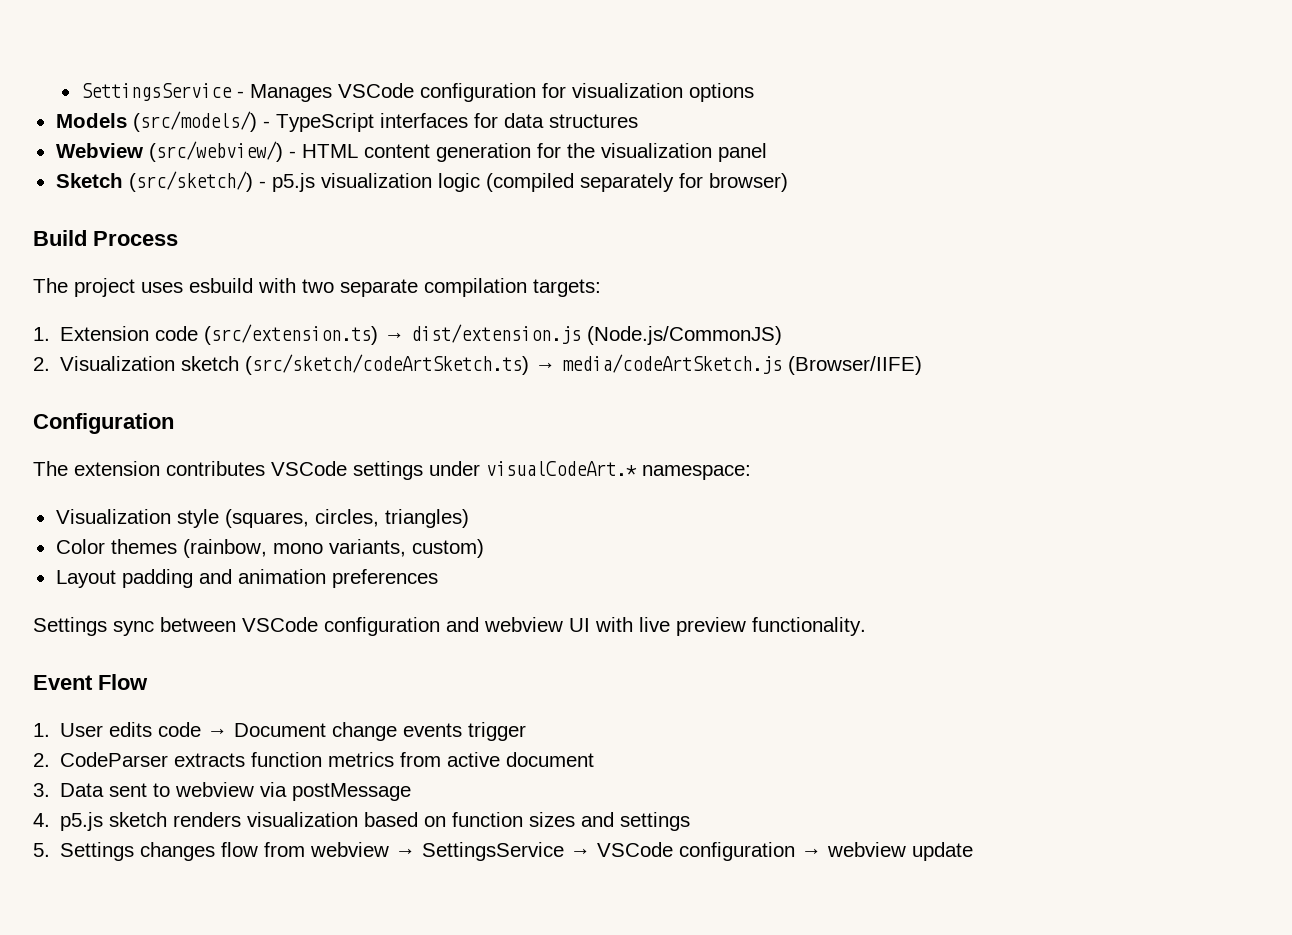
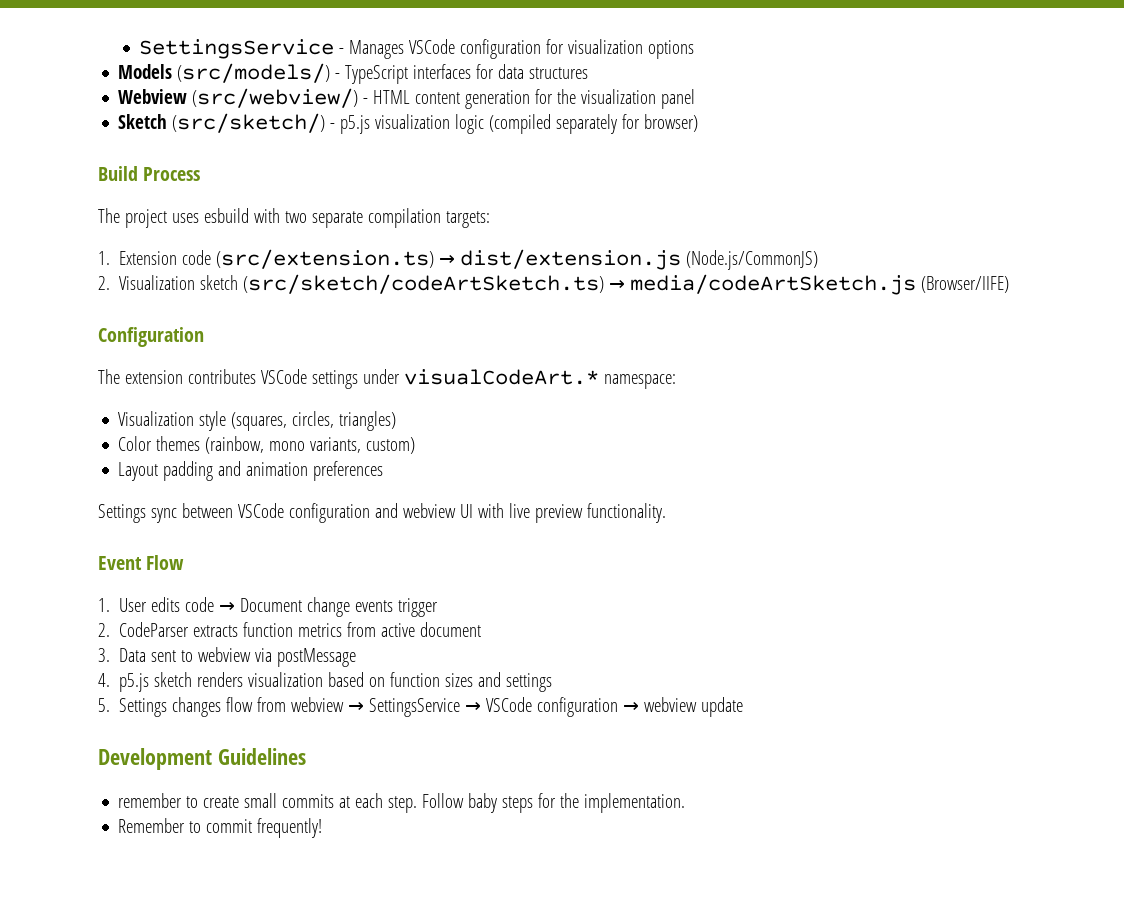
(974, 851) none -> [98,748,306,770] [118,793,686,813] [118,818,323,838] // Development Guidelines // remember to create small commits at each step. Follow baby steps for the implementation. // Remember to commit frequently!

